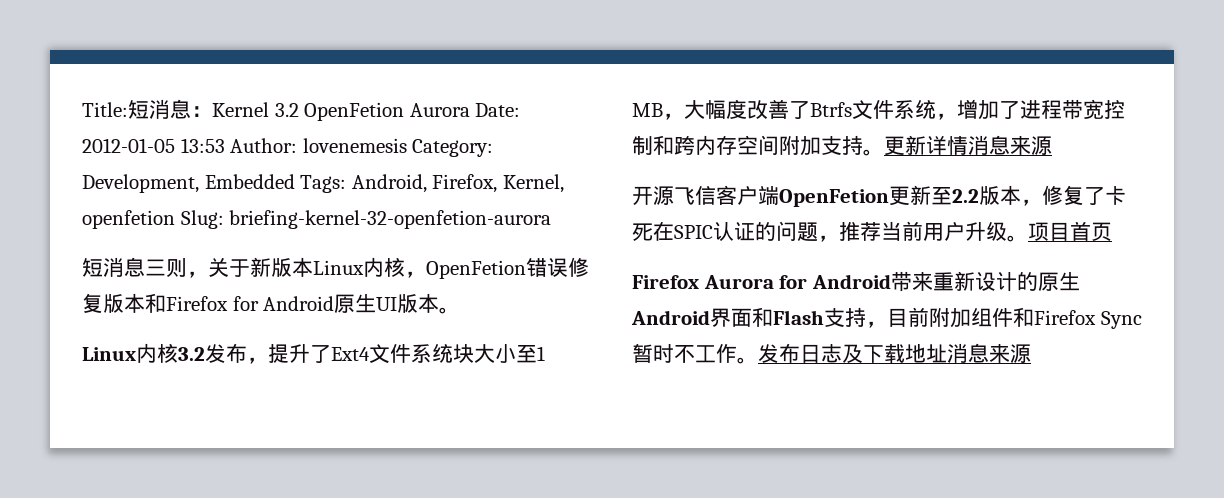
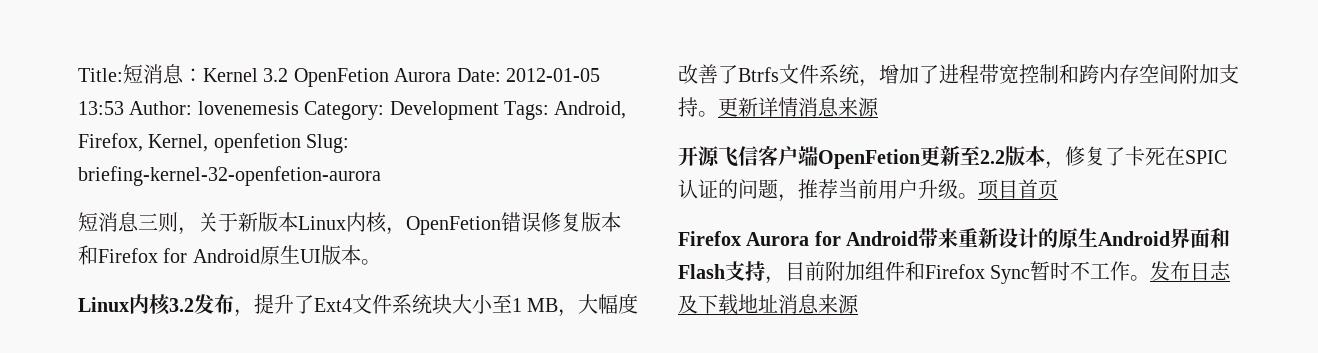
[82,174,295,193] Development, Embedded -> [389,101,499,120] Development

